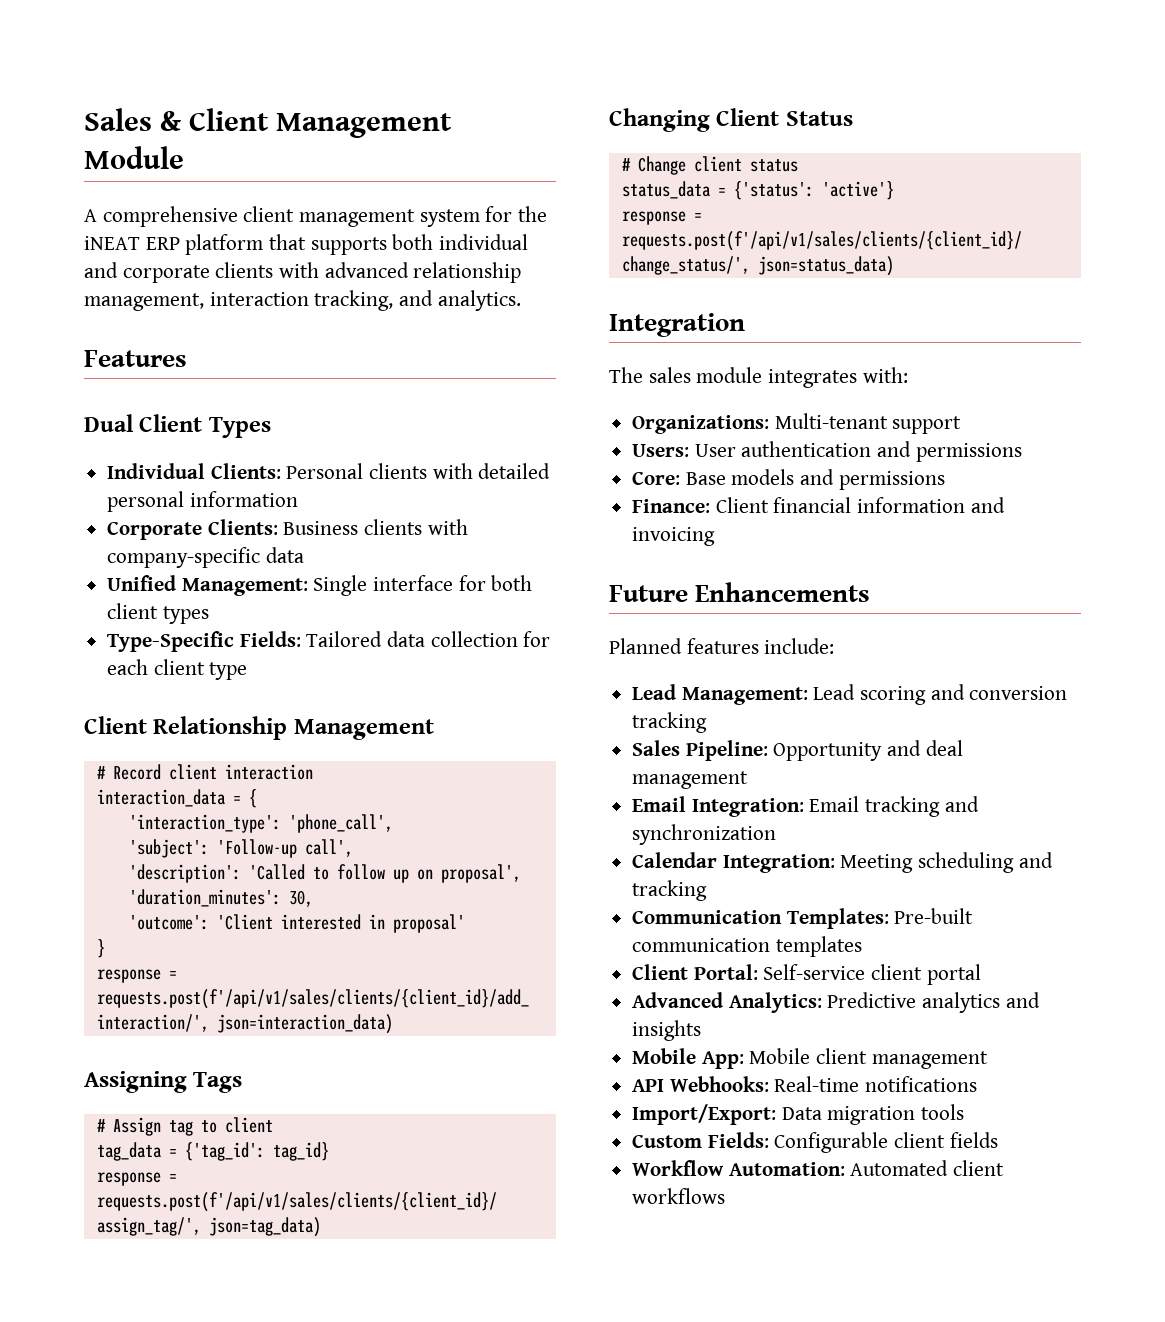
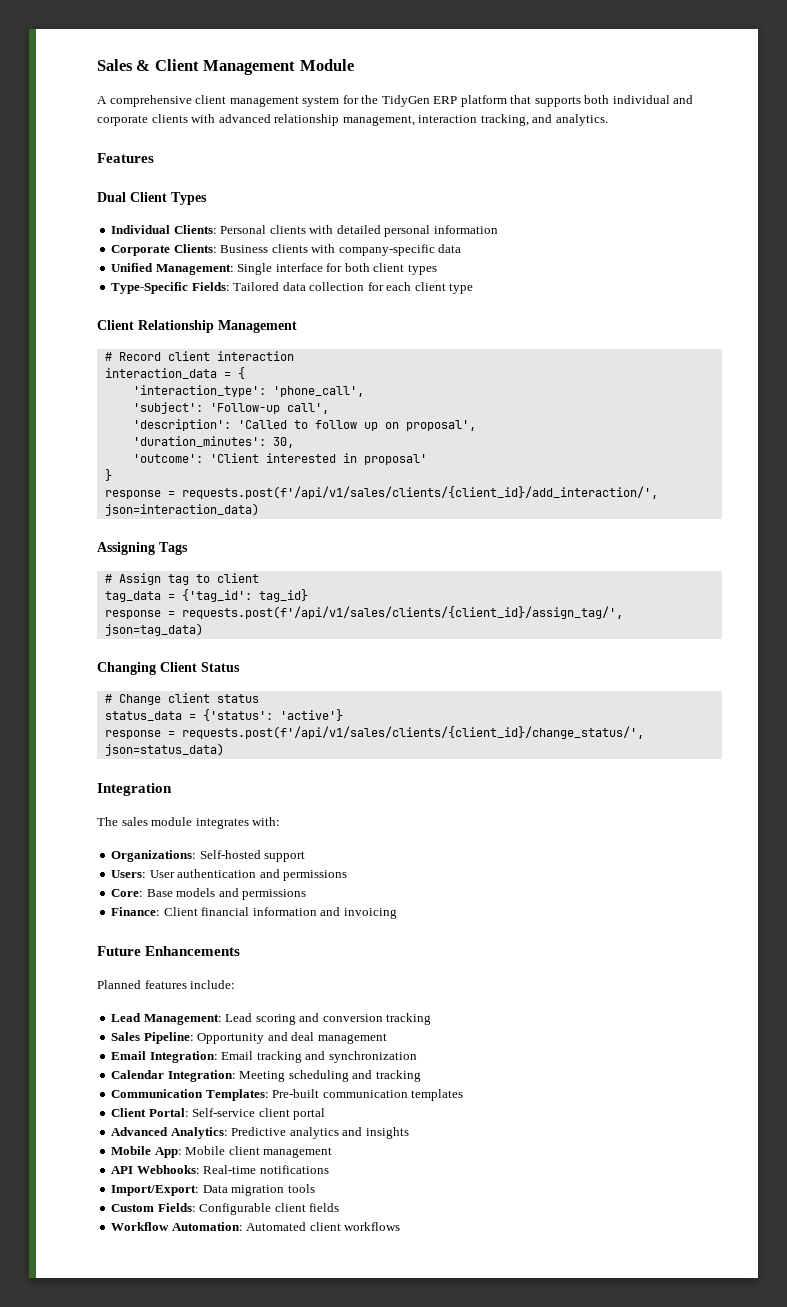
[84,236,140,250] iNEAT -> [381,95,430,107] TidyGen
[774,413,888,429] Multi-tenant -> [199,850,261,859] Self-hosted

